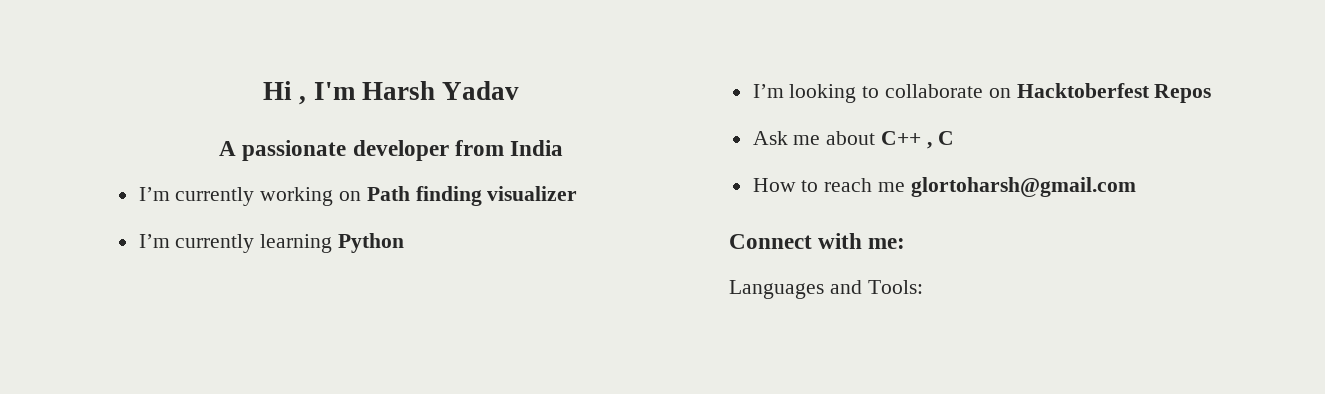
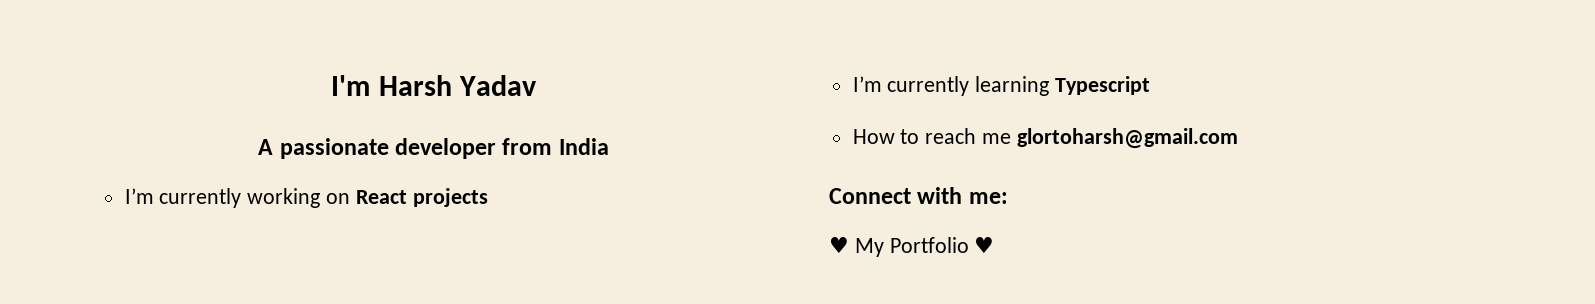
[262,81,307,105] Hi , -> (331, 85) none
[366,186,578,206] Path finding visualizer -> [355,188,488,207] React projects
[338,233,405,253] [752,83,1212,103] [752,131,954,149] Python // I’m looking to collaborate on Hacktoberfest Repos // Ask me about C++ , C -> [1055,76,1151,95] Typescript
[729,280,923,299] Languages and Tools: -> [829,236,995,257] ♥ My Portfolio ♥

